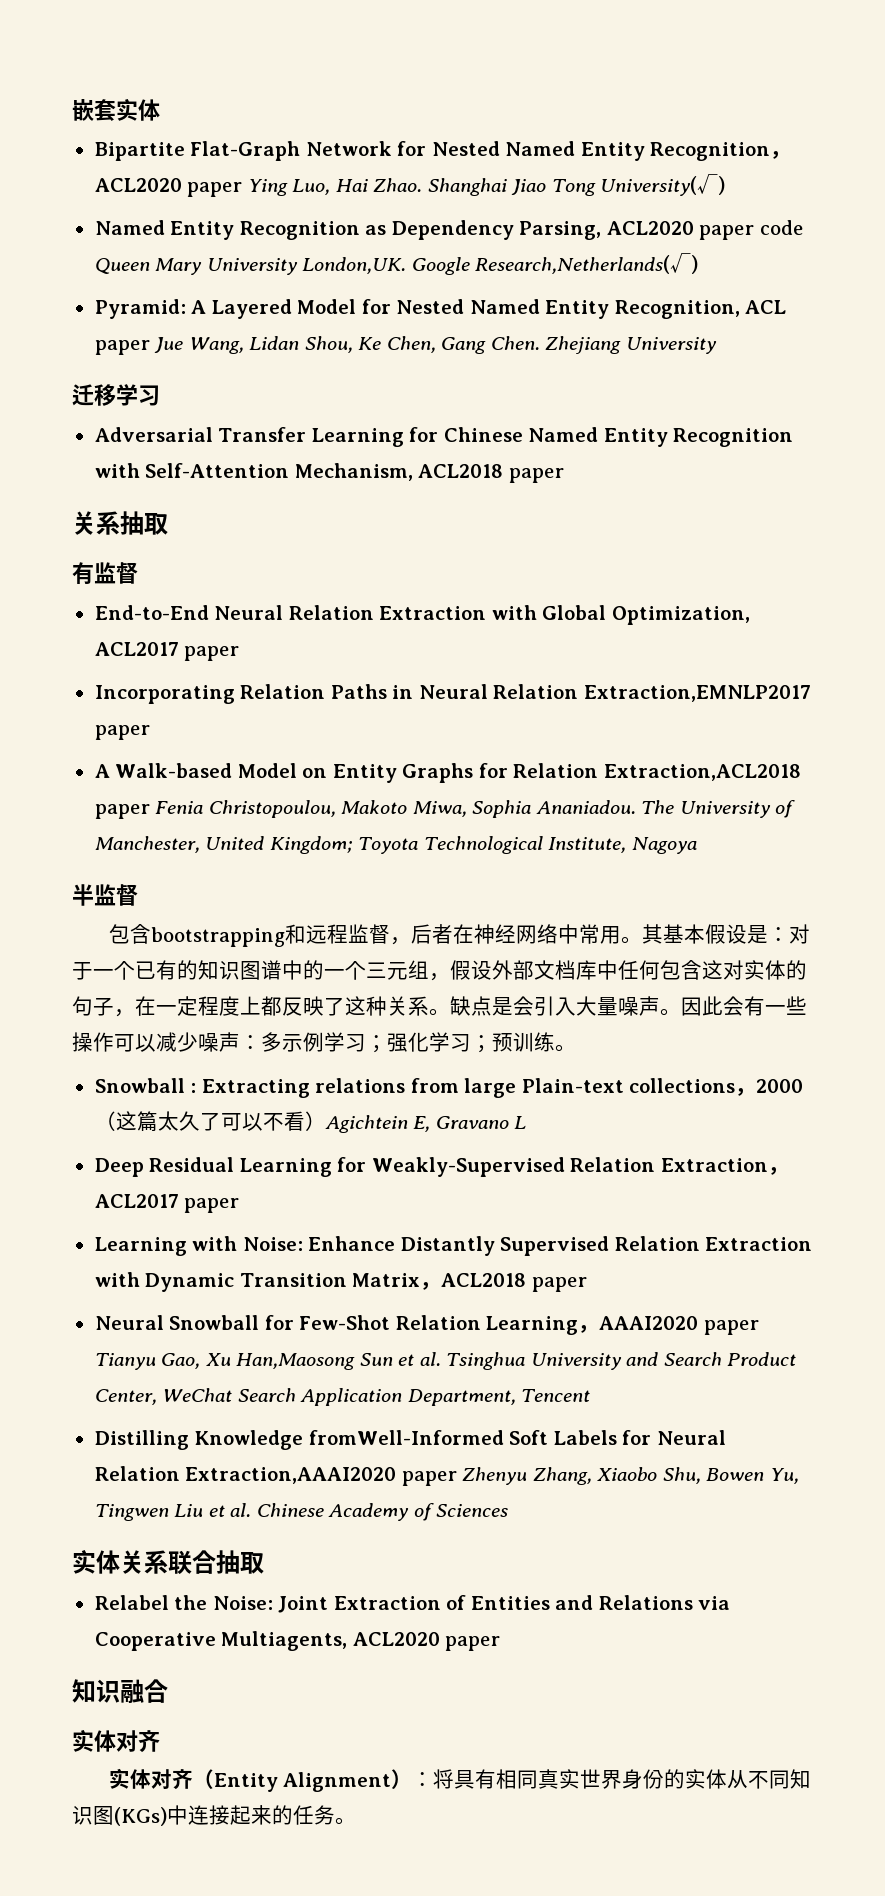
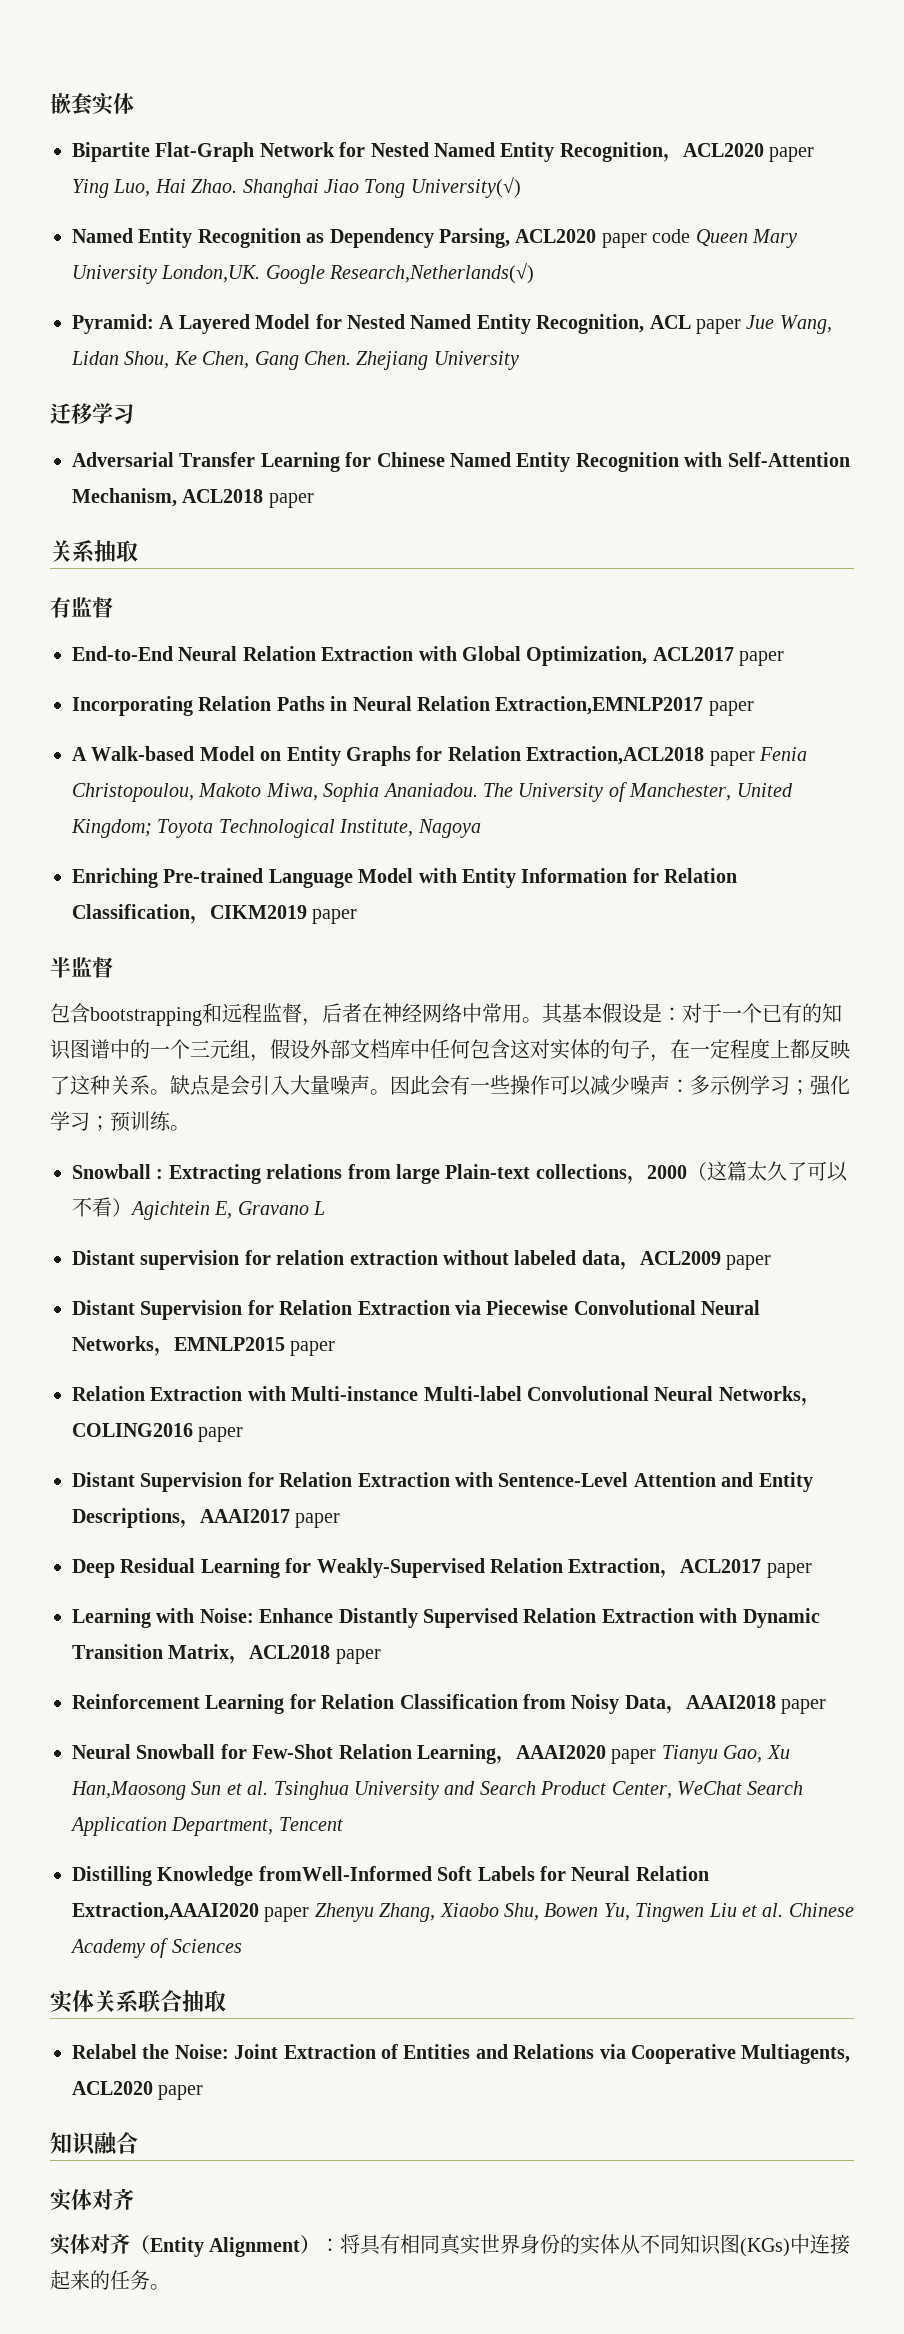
(697, 845) none -> [72,868,738,888] [72,904,358,924] // Enriching Pre-trained Language Model with Entity Information for Relation Classification，CIKM2019 paper
(527, 1122) none -> [72,1250,772,1270] [72,1300,761,1320] [72,1336,336,1356] [72,1386,821,1406] [72,1423,244,1442] [72,1472,813,1492] [72,1508,341,1528] // Distant supervision for relation extraction without labeled data，ACL2009 paper // Distant Supervision for Relation Extraction via Piecewise Convolutional Neural Networks，EMNLP2015 paper // Relation Extraction with Multi-instance Multi-label Convolutional Neural Networks，COLING2016 paper // Distant Supervision for Relation Extraction with Sentence-Level Attention and Entity Descriptions，AAAI2017 paper
(587, 1284) none -> [72,1694,827,1714] // Reinforcement Learning for Relation Classification from Noisy Data，AAAI2018 paper

